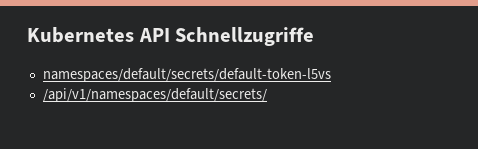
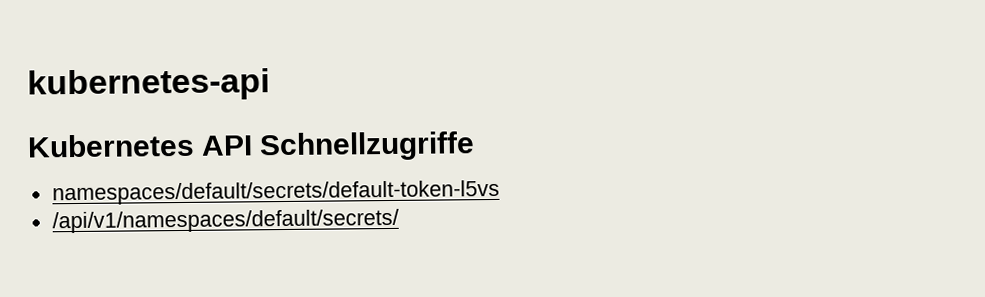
(27, 35) none -> [27,68,270,102] kubernetes-api //

